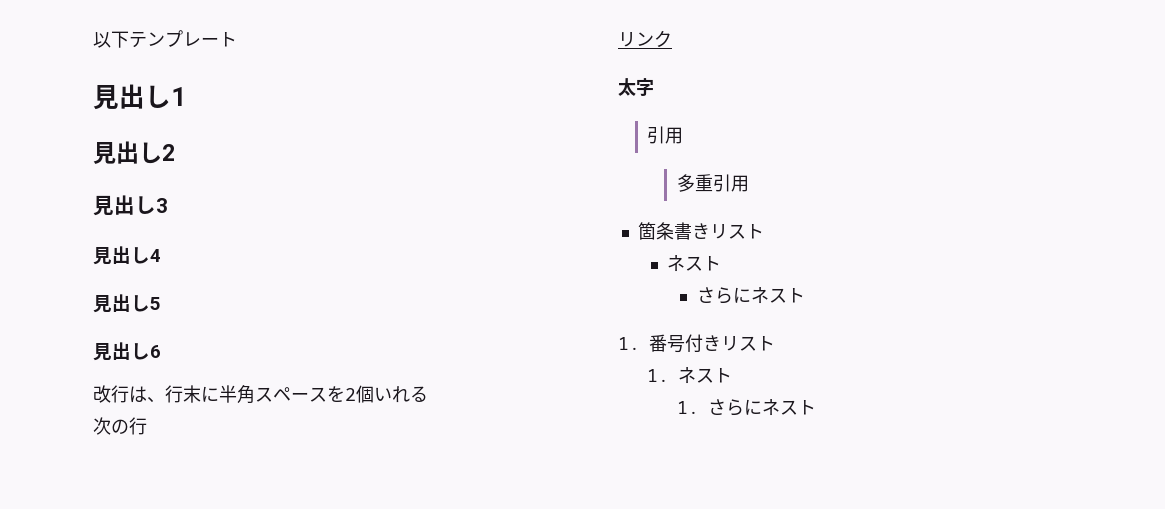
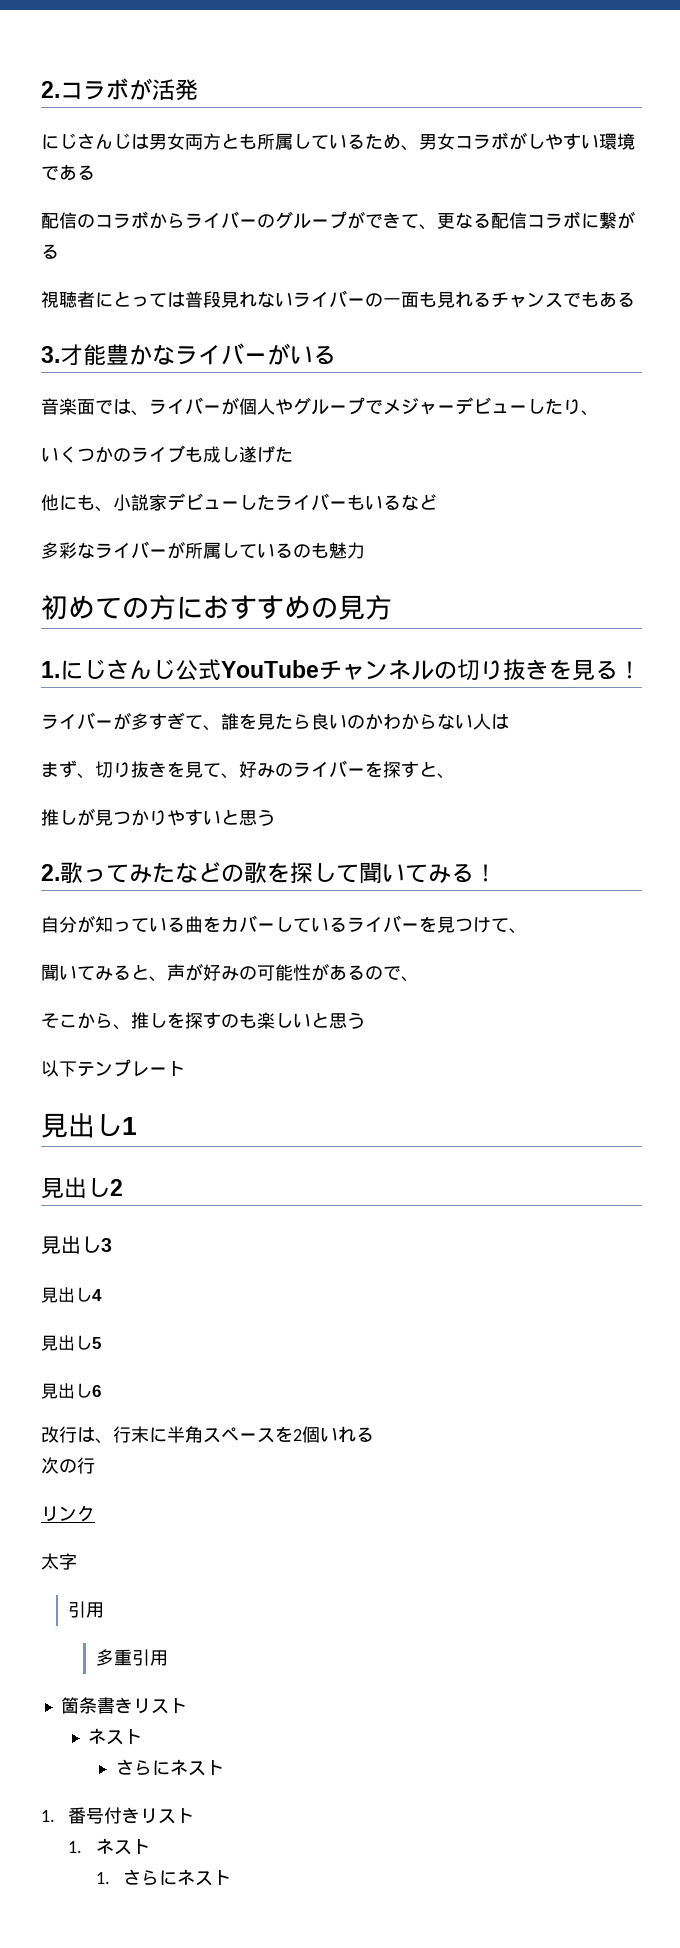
(93, 40) none -> [41,78,198,101] [41,132,635,151] [41,165,95,181] [41,211,635,230] [41,244,59,259] [41,290,635,308] [41,343,336,366] [41,397,599,416] [41,445,293,463] [41,493,437,512] [41,541,365,559] [41,595,392,620] [41,659,641,681] [41,712,509,731] [41,760,455,779] [41,808,275,826] [41,862,497,884] [41,915,527,934] [41,963,419,982] [41,1012,365,1030] 2.コラボが活発 // にじさんじは男女両方とも所属しているため、男女コラボがしやすい環境である // 配信のコラボからライバーのグループができて、更なる配信コラボに繋がる // 視聴者にとっては普段見れないライバーの一面も見れるチャンスでもある // 3.才能豊かなライバーがいる // 音楽面では、ライバーが個人やグループでメジャーデビューしたり、 // いくつかのライブも成し遂げた // 他にも、小説家デビューしたライバーもいるなど // 多彩なライバーが所属しているのも魅力 // 初めての方におすすめの見方 // 1.にじさんじ公式YouTubeチャンネルの切り抜きを見る！ // ライバーが多すぎて、誰を見たら良いのかわからない人は // まず、切り抜きを見て、好みのライバーを探すと、 // 推しが見つかりやすいと思う // 2.歌ってみたなどの歌を探して聞いてみる！ // 自分が知っている曲をカバーしているライバーを見つけて、 // 聞いてみると、声が好みの可能性があるので、 // そこから、推しを探すのも楽しいと思う //

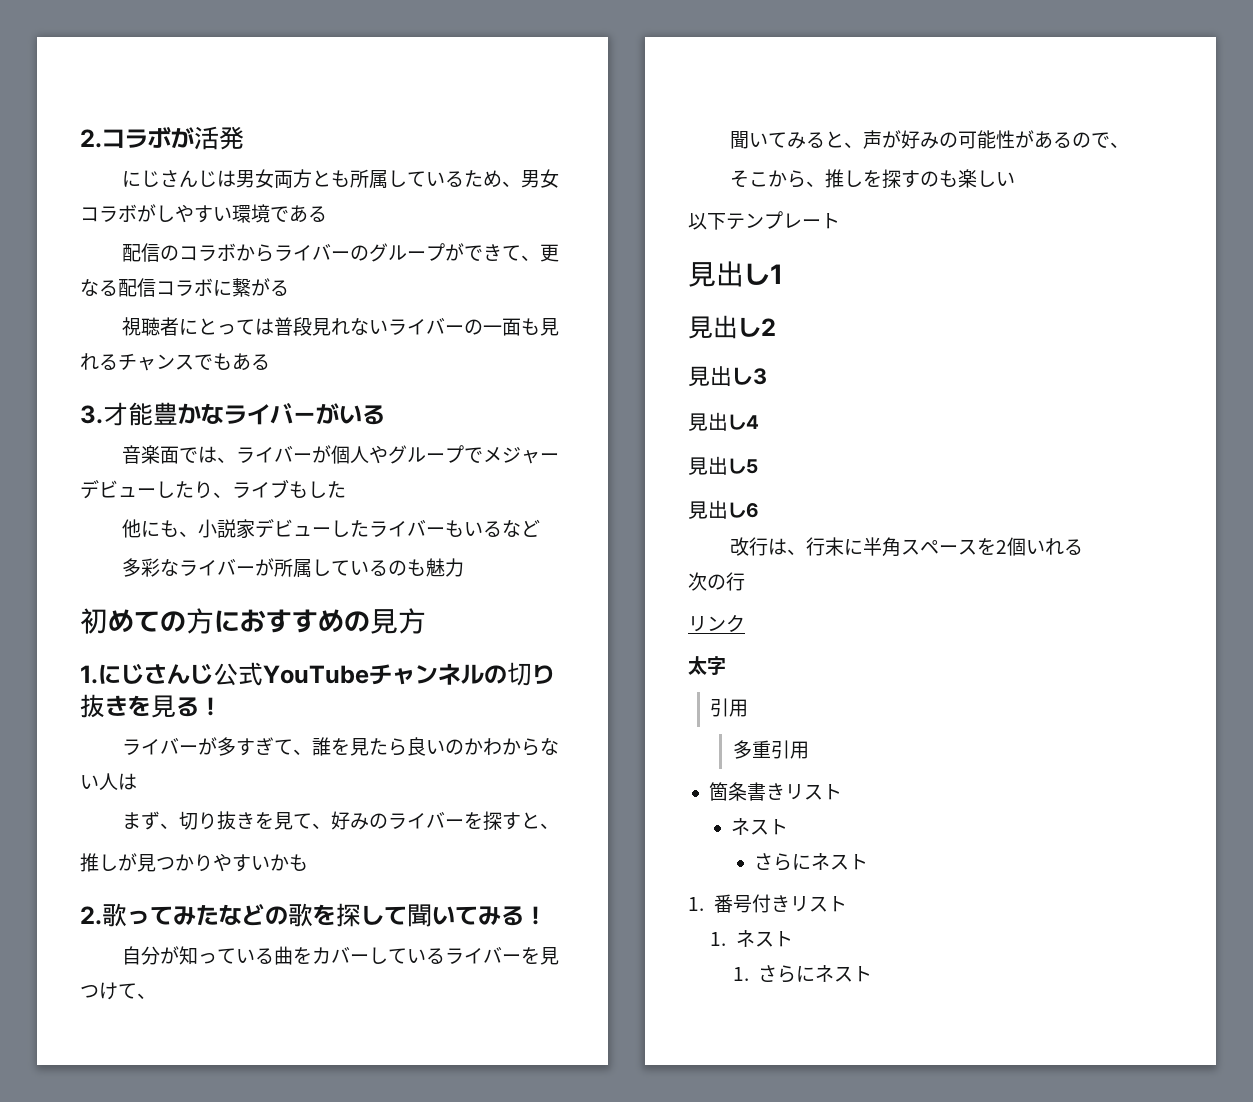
[41,445,275,463] // いくつかのライブも成し遂げ -> [232,479,327,498] ライブもし
[221,809,275,826] と思う -> [270,854,308,871] かも
[311,1012,365,1029] と思う -> (1015, 179) none

